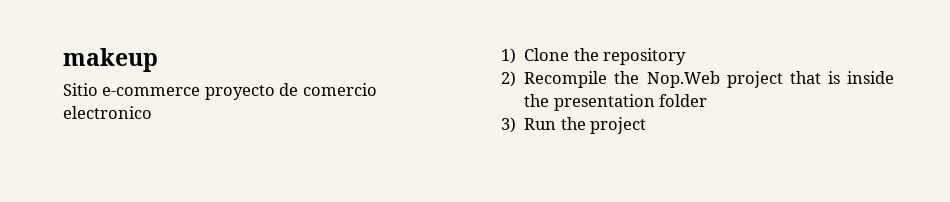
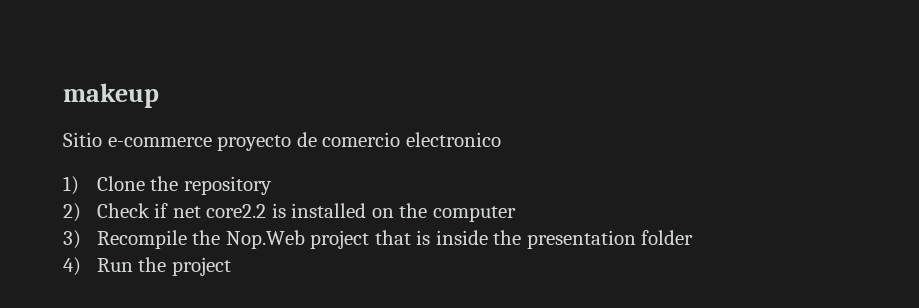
(516, 79) none -> [96,203,516,222] [63,230,81,249] Check if net core2.2 is installed on the computer // 3)
[501,117,516,133] 3) -> [63,257,81,276] 4)

